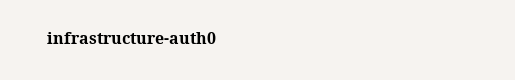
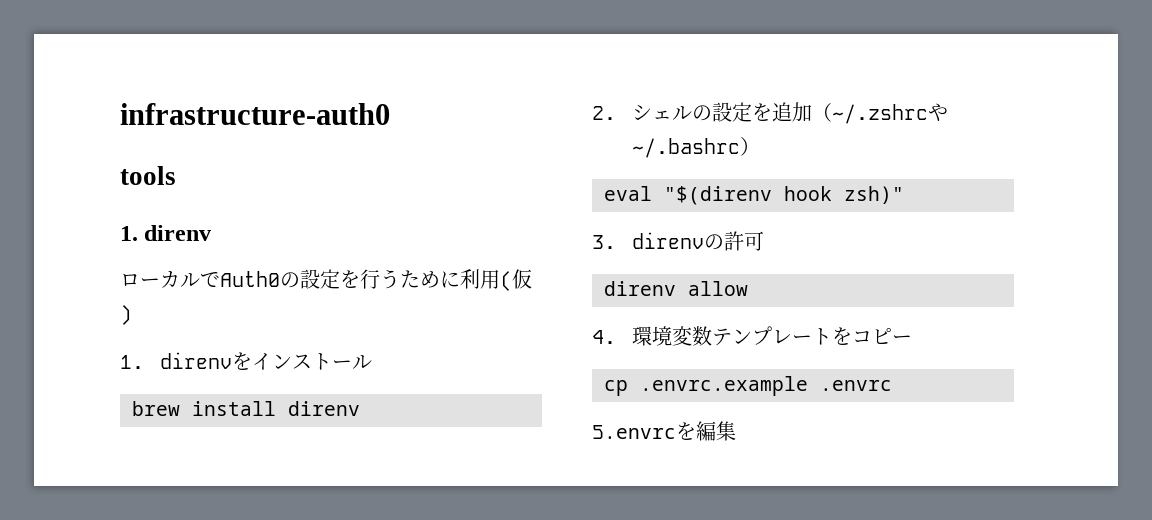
(216, 38) none -> [120,166,176,185] [120,225,212,241] [120,269,532,291] [120,305,132,325] [120,352,372,370] [132,401,360,416] [592,102,948,124] [631,137,760,158] [604,186,904,205] [592,231,764,251] [604,281,748,296] [592,326,912,346] [604,376,892,396] [592,421,736,441] // tools // 1. direnv // ローカルでAuth0の設定を行うために利用(仮) // 1. direnvをインストール // brew install direnv // 2.シェルの設定を追加（~/.zshrcや~/.bashrc） // eval "$(direnv hook zsh)" // 3. direnvの許可 // direnv allow // 4.環境変数テンプレートをコピー // cp .envrc.example .envrc // 5.envrcを編集

